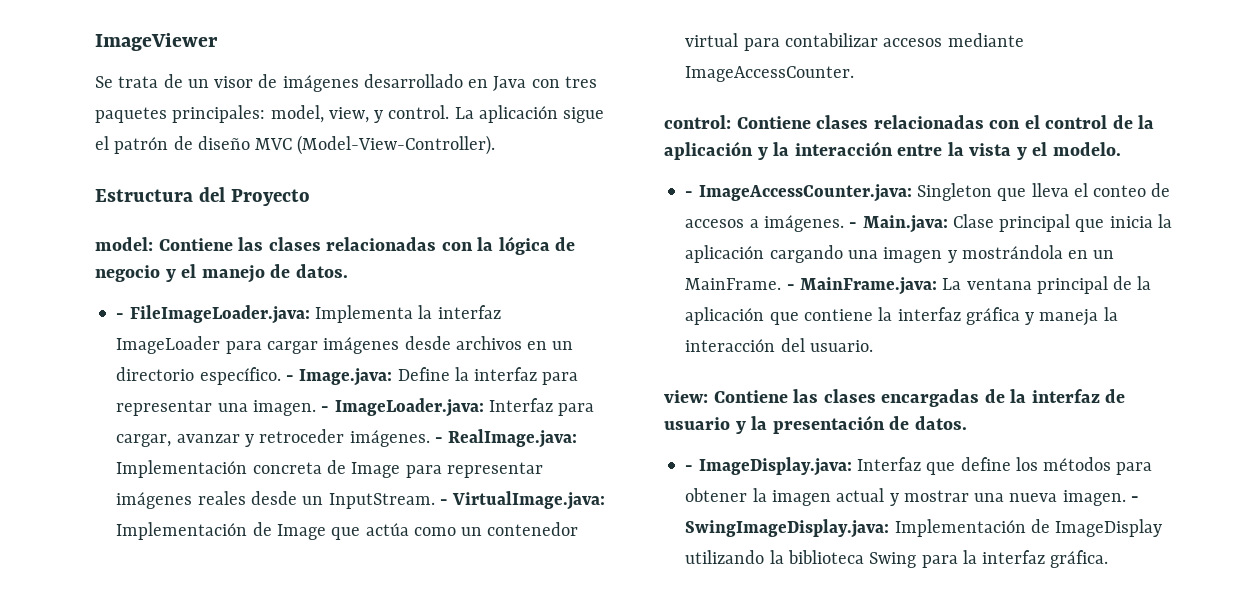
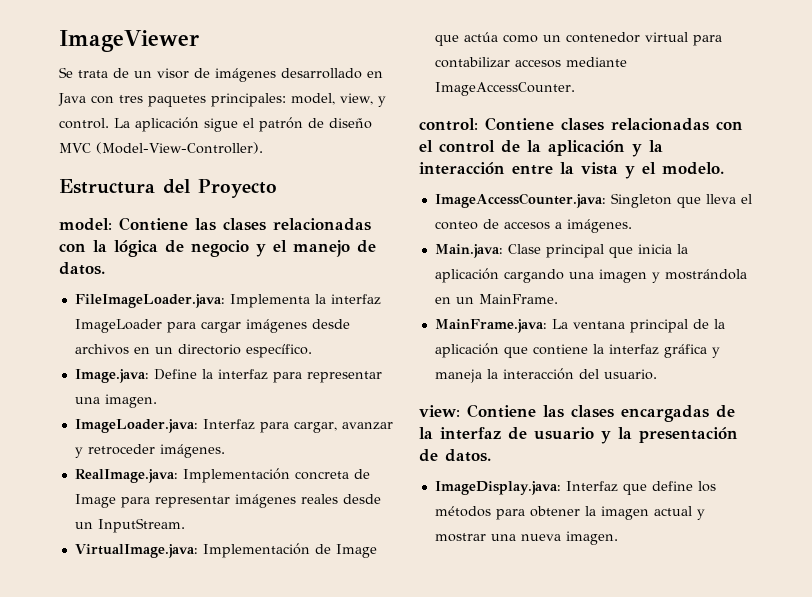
[116,313,125,319] - -> (105, 268) none
[285,375,294,381] - -> (312, 351) //
[321,406,330,412] - -> (157, 401) //
[434,437,443,443] - -> (225, 451) //
[439,499,448,505] - -> (185, 525) //
[685,191,694,197] - -> (724, 168) none
[849,222,858,228] - -> (632, 226) //
[786,284,795,290] - -> (558, 299) //
[685,465,694,471] - -> (491, 455) none
[1130,496,1139,502] [685,519,1163,538] [685,550,1109,568] - SwingImageDisplay.java: Implementación de ImageDisplay utilizando la biblioteca Swing para la interfaz gráfica. -> (618, 538) none

